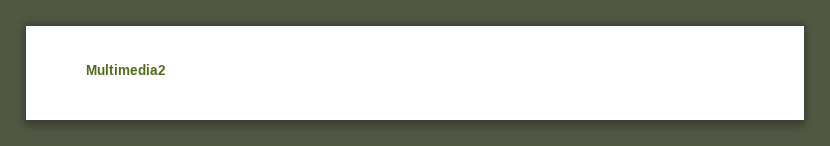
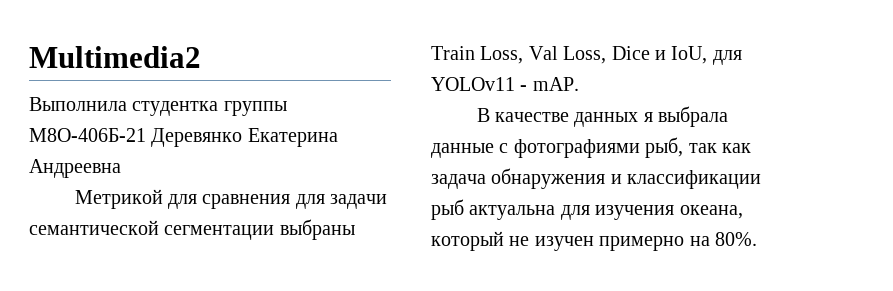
(166, 69) none -> [29,97,287,116] [29,128,338,147] [29,159,121,178] [74,189,388,209] [29,219,355,240] [431,46,742,65] [431,77,579,91] [476,106,729,127] [431,137,751,158] [431,168,762,189] [431,199,743,220] [431,231,757,251] // Выполнила студентка группы М8О-406Б-21 Деревянко Екатерина Андреевна // Метрикой для сравнения для задачи семантической сегментации выбраны Train Loss, Val Loss, Dice и IoU, для YOLOv11 - mAP. // В качестве данных я выбрала данные с фотографиями рыб, так как задача обнаружения и классификации рыб актуальна для изучения океана, который не изучен примерно на 80%.

